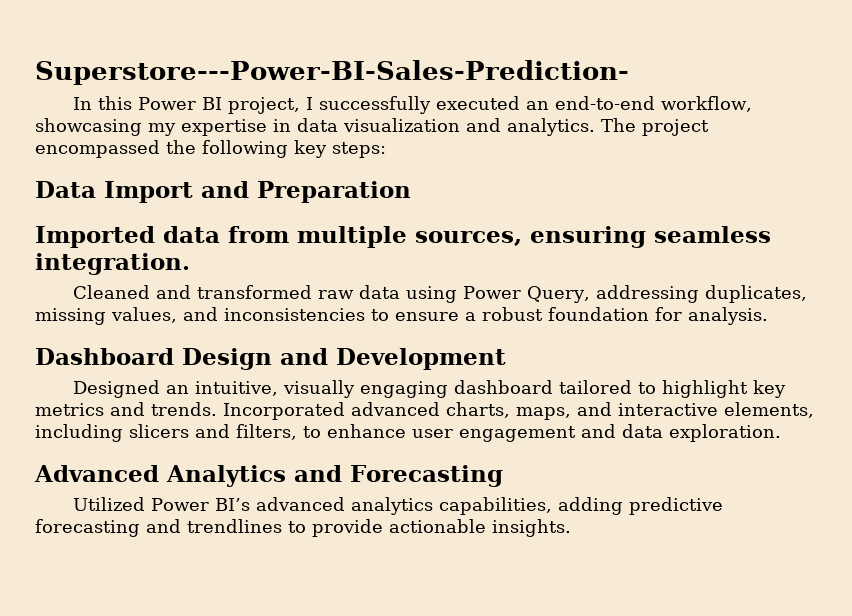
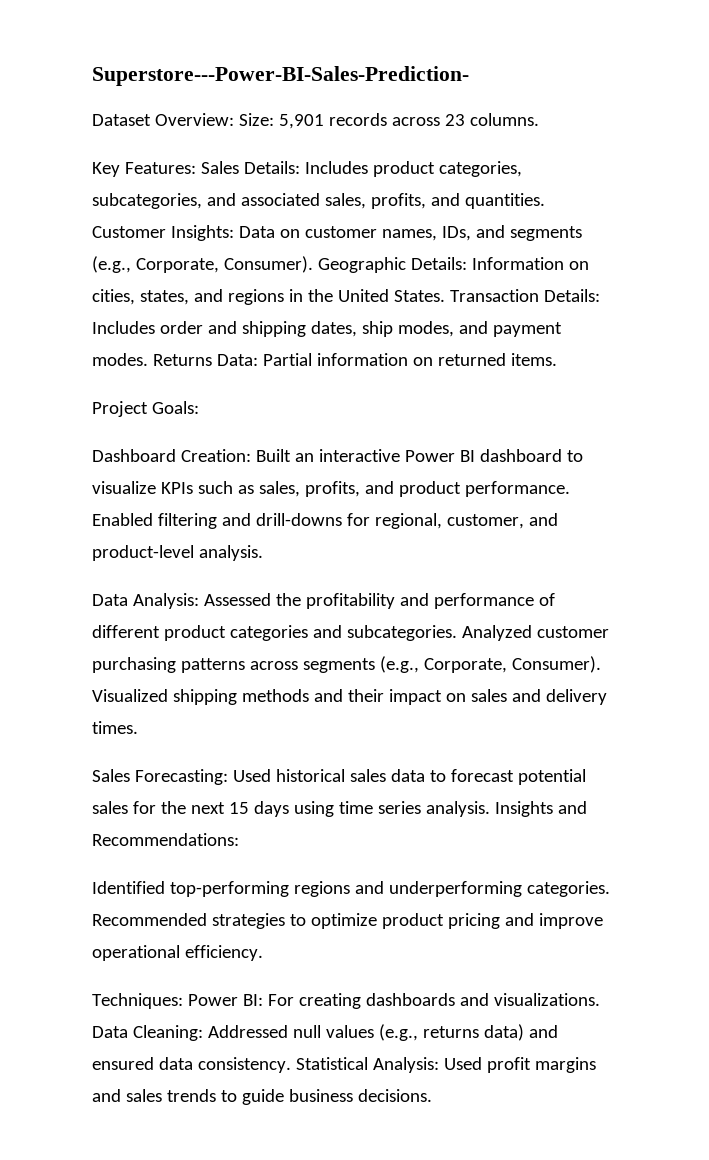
[72,96,752,114] [35,118,709,136] [35,140,386,158] [35,181,411,203] [35,226,771,248] [35,253,190,275] [72,285,807,303] [35,307,768,325] [35,348,506,370] [72,380,786,398] [35,402,814,420] [35,424,781,442] [34,465,503,487] [72,497,723,515] [35,519,571,537] In this Power BI project, I successfully executed an end-to-end workflow, showcasing my expertise in data visualization and analytics. The project encompassed the following key steps: // Data Import and Preparation // Imported data from multiple sources, ensuring seamless integration. // Cleaned and transformed raw data using Power Query, addressing duplicates, missing values, and inconsistencies to ensure a robust foundation for analysis. // Dashboard Design and Development // Designed an intuitive, visually engaging dashboard tailored to highlight key metrics and trends. Incorporated advanced charts, maps, and interactive elements, including slicers and filters, to enhance user engagement and data exploration. // Advanced Analytics and Forecasting // Utilized Power BI’s advanced analytics capabilities, adding predictive forecasting and trendlines to provide actionable insights. -> [92,113,539,129] [92,161,522,177] [92,193,545,209] [92,225,582,241] [92,256,589,273] [92,289,600,305] [92,321,562,337] [92,353,557,366] [92,401,199,417] [92,449,583,462] [92,481,570,497] [92,513,558,529] [92,545,263,561] [92,593,555,609] [92,625,609,641] [92,656,601,673] [92,689,607,705] [92,721,138,734] [92,769,586,785] [92,801,587,817] [92,833,239,846] [92,881,610,897] [92,913,603,929] [92,945,263,961] [92,993,600,1009] [92,1024,558,1041] [92,1057,596,1073] [92,1089,432,1105] Dataset Overview: Size: 5,901 records across 23 columns. // Key Features: Sales Details: Includes product categories, subcategories, and associated sales, profits, and quantities. Customer Insights: Data on customer names, IDs, and segments (e.g., Corporate, Consumer). Geographic Details: Information on cities, states, and regions in the United States. Transaction Details: Includes order and shipping dates, ship modes, and payment modes. Returns Data: Partial information on returned items. // Project Goals: // Dashboard Creation: Built an interactive Power BI dashboard to visualize KPIs such as sales, profits, and product performance. Enabled filtering and drill-downs for regional, customer, and product-level analysis. // Data Analysis: Assessed the profitability and performance of different product categories and subcategories. Analyzed customer purchasing patterns across segments (e.g., Corporate, Consumer). Visualized shipping methods and their impact on sales and delivery times. // Sales Forecasting: Used historical sales data to forecast potential sales for the next 15 days using time series analysis. Insights and Recommendations: // Identified top-performing regions and underperforming categories. Recommended strategies to optimize product pricing and improve operational efficiency. // Techniques: Power BI: For creating dashboards and visualizations. Data Cleaning: Addressed null values (e.g., returns data) and ensured data consistency. Statistical Analysis: Used profit margins and sales trends to guide business decisions.

